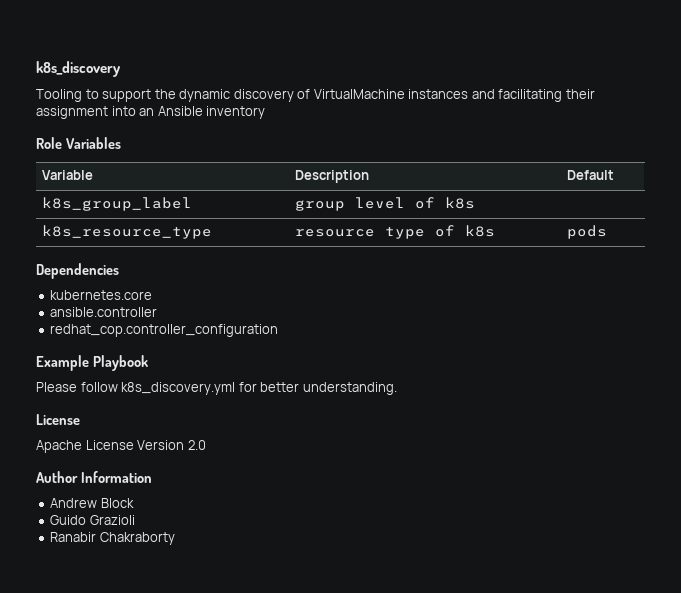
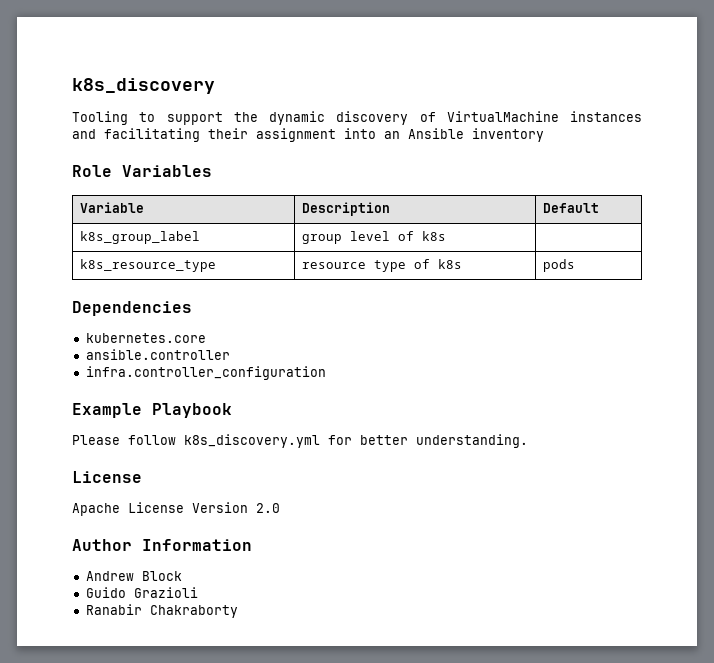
[50,324,279,337] redhat_cop.controller_configuration -> [85,366,326,380] infra.controller_configuration

